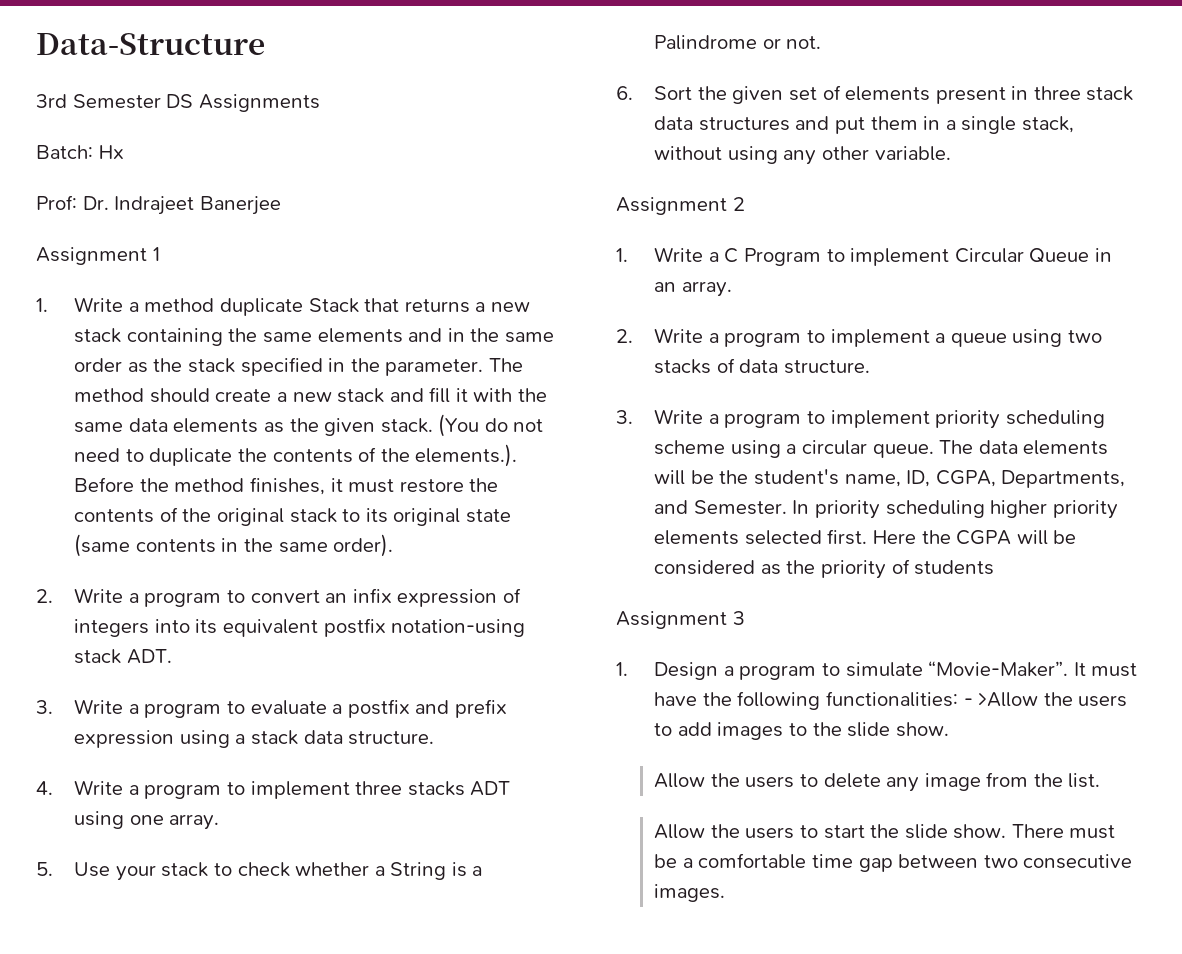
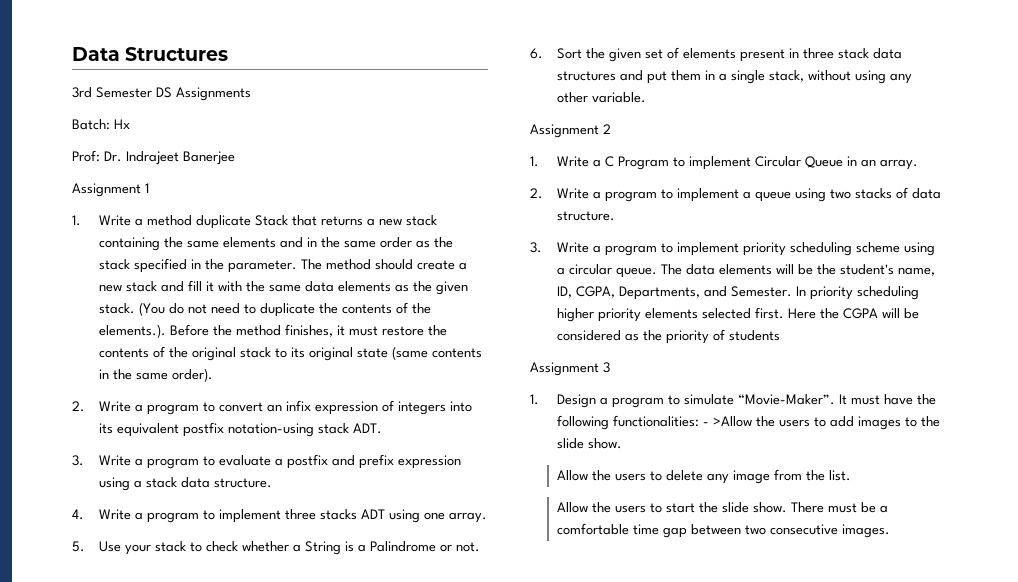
[36,33,265,55] Data-Structure -> [72,47,229,61] Data Structures

